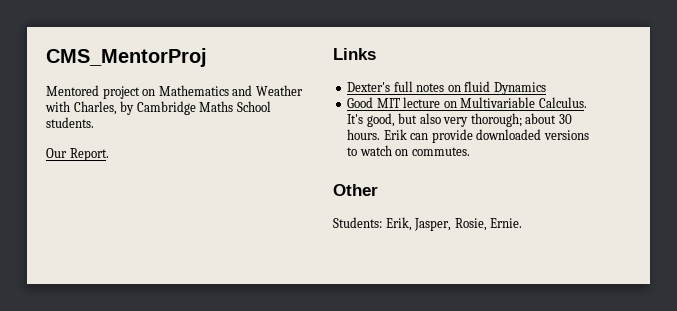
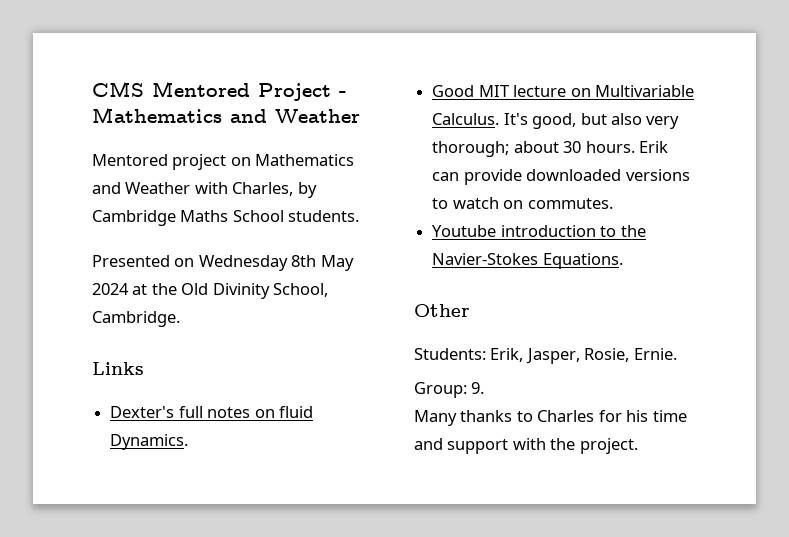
[46,48,207,67] CMS_MentorProj -> [92,81,347,101] [92,107,360,123] CMS Mentored Project - Mathematics and Weather
[46,148,109,161] Our Report. -> [92,255,354,271] [92,283,329,299] [92,311,180,327] Presented on Wednesday 8th May 2024 at the Old Divinity School, Cambridge.
[493,82,546,95] Dynamics -> [110,434,189,450] Dynamics.
(470, 151) none -> [432,225,646,237] [432,253,623,269] // Youtube introduction to the Navier-Stokes Equations.
(523, 223) none -> [414,382,485,398] [414,410,687,426] [414,438,638,454] // Group: 9. // Many thanks to Charles for his time and support with the project.

